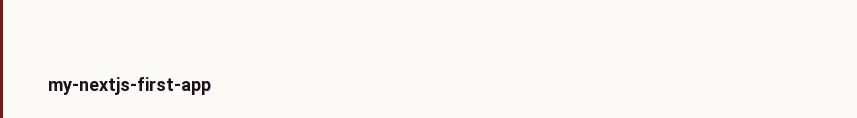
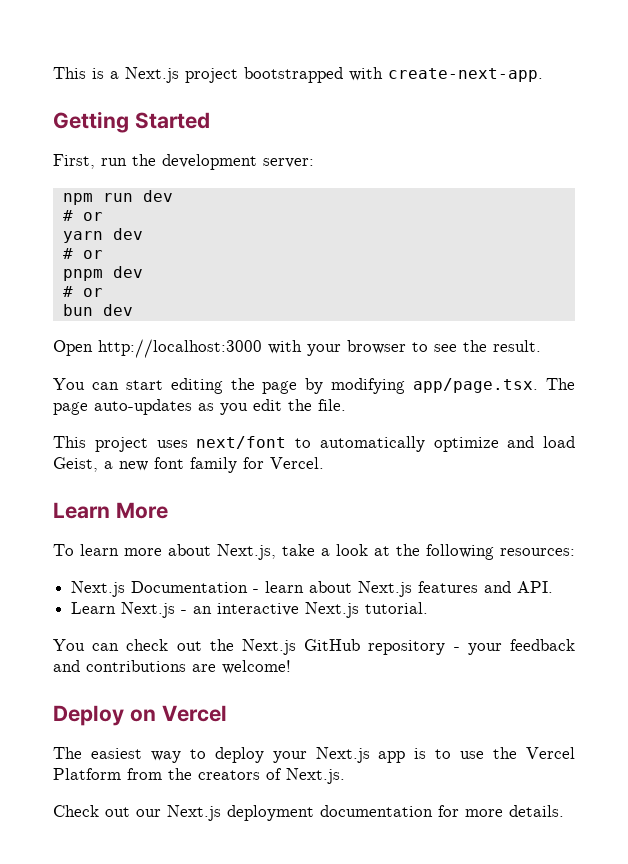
[48,77,211,95] my-nextjs-first-app -> [53,67,543,83] [53,111,210,133] [53,154,314,170] [62,190,173,205] [62,210,103,221] [62,228,143,243] [62,248,103,259] [62,266,143,281] [62,286,103,297] [62,304,133,316] [53,339,541,358] [53,378,575,394] [53,399,346,415] [53,436,575,452] [53,457,324,473] [53,502,168,519] [53,544,575,560] [71,581,554,597] [71,602,429,618] [53,639,575,655] [53,660,291,674] [53,705,227,726] [53,747,576,763] [53,768,345,784] [53,805,564,821] This is a Next.js project bootstrapped with create-next-app. // Getting Started // First, run the development server: // npm run dev // # or // yarn dev // # or // pnpm dev // # or // bun dev // Open http://localhost:3000 with your browser to see the result. // You can start editing the page by modifying app/page.tsx. The page auto-updates as you edit the file. // This project uses next/font to automatically optimize and load Geist, a new font family for Vercel. // Learn More // To learn more about Next.js, take a look at the following resources: // Next.js Documentation - learn about Next.js features and API. // Learn Next.js - an interactive Next.js tutorial. // You can check out the Next.js GitHub repository - your feedback and contributions are welcome! // Deploy on Vercel // The easiest way to deploy your Next.js app is to use the Vercel Platform from the creators of Next.js. // Check out our Next.js deployment documentation for more details.

